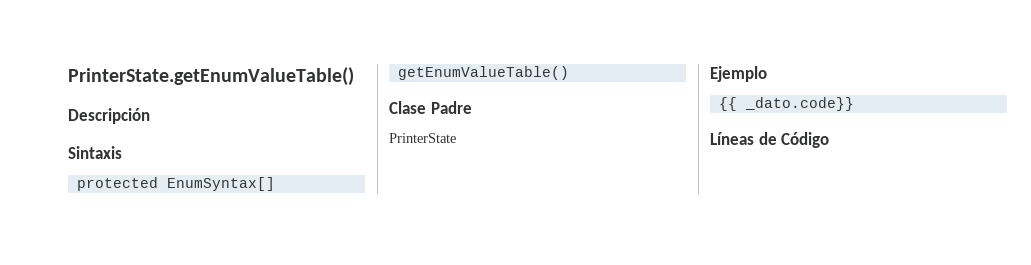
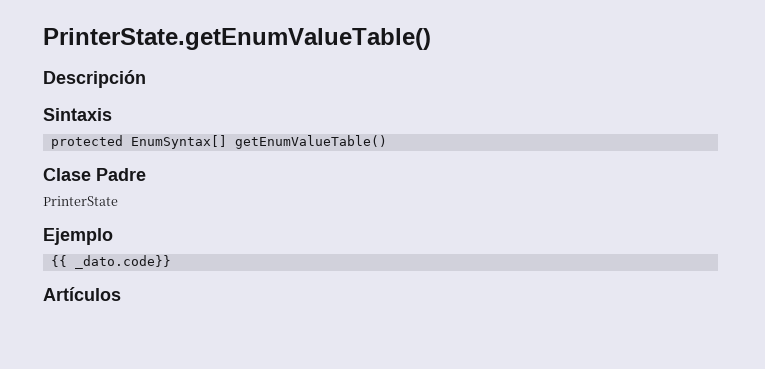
[710,132,830,148] Líneas de Código -> [43,287,121,301] Artículos

